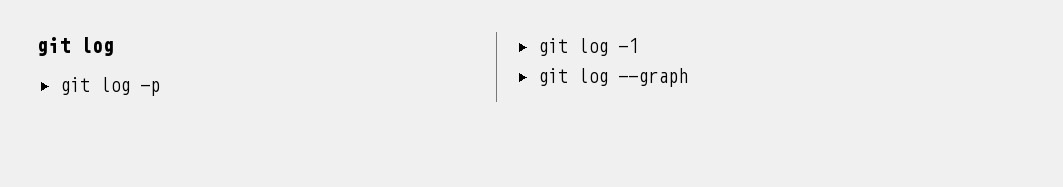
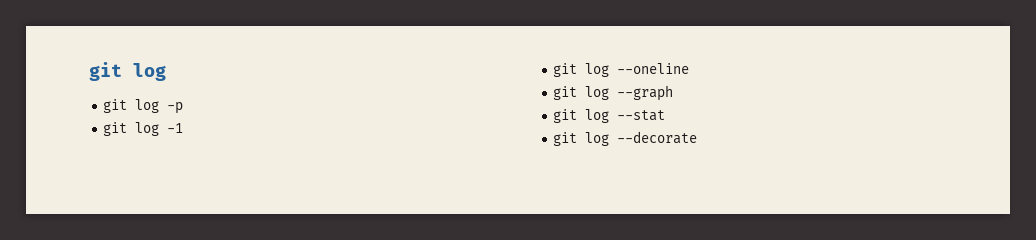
(638, 45) none -> [553,63,690,77] // git log --oneline
(688, 77) none -> [553,109,666,123] [553,131,698,146] // git log --stat // git log --decorate

